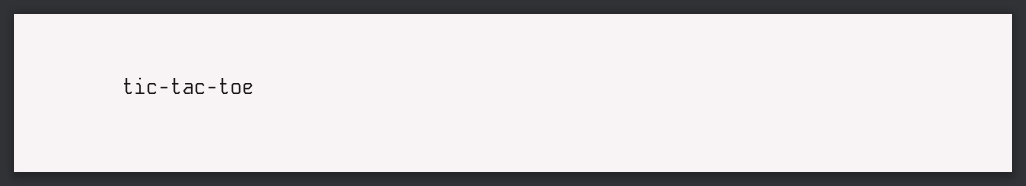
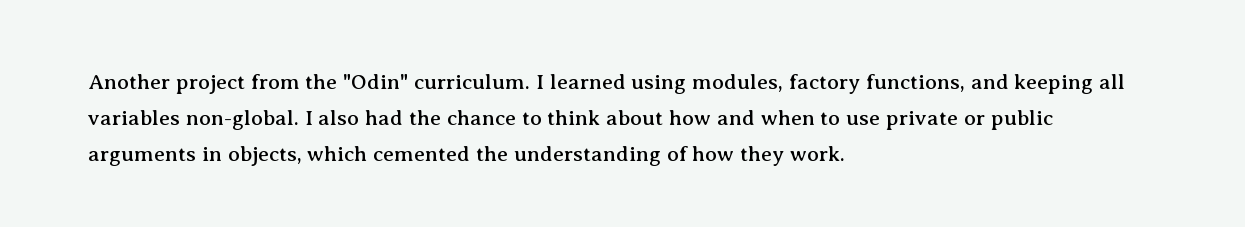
[122,77,254,94] tic-tac-toe -> [88,74,1126,94] [88,110,1053,130] [88,146,846,166] Another project from the "Odin" curriculum. I learned using modules, factory functions, and keeping all variables non-global. I also had the chance to think about how and when to use private or public arguments in objects, which cemented the understanding of how they work.

